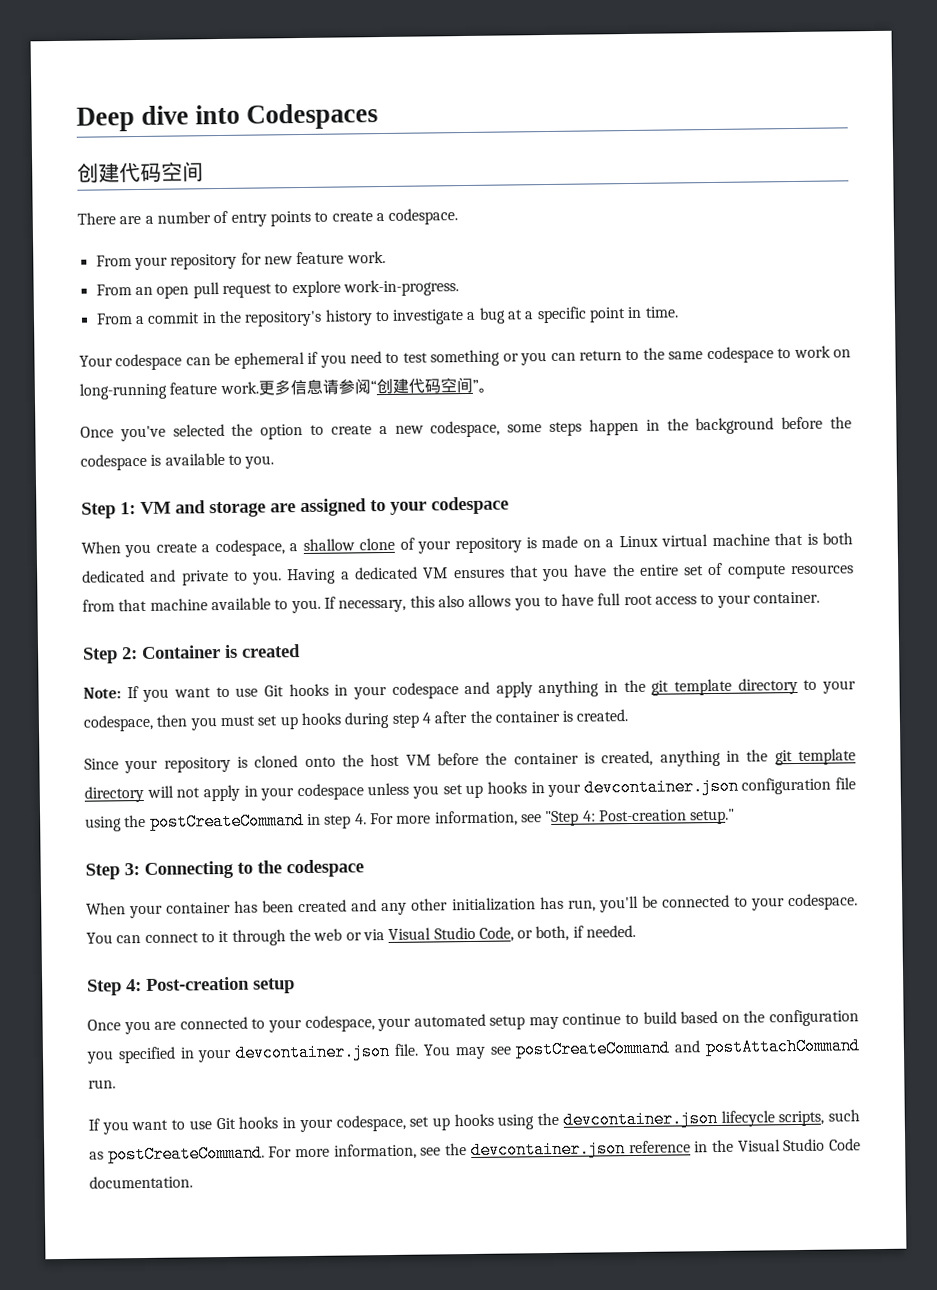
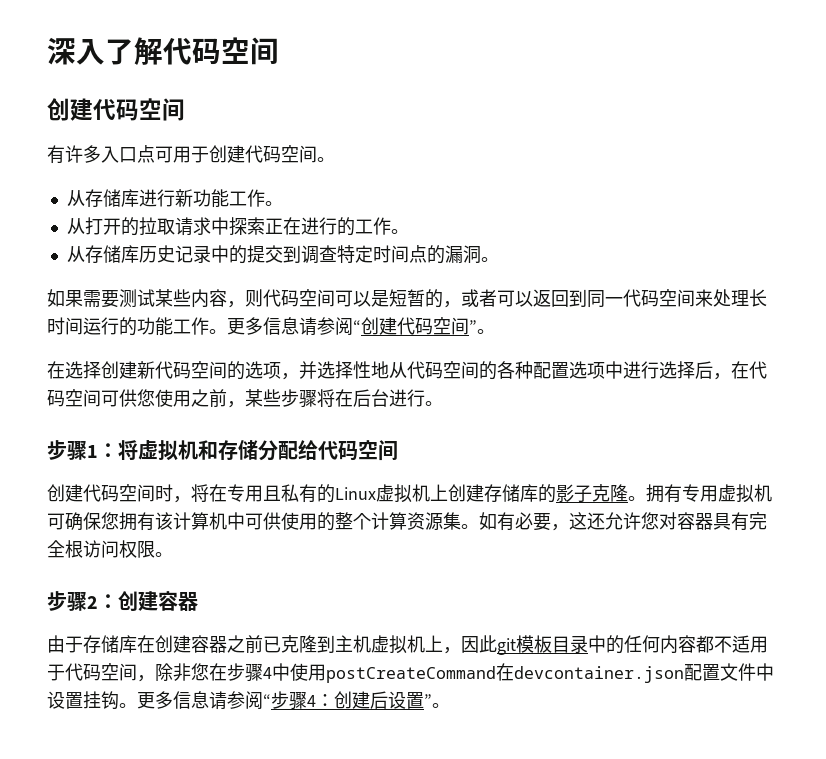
[76,103,379,132] Deep dive into Codespaces -> [47,37,279,65] 深入了解代码空间
[77,208,459,227] [95,250,386,271] [95,279,459,299] [95,306,679,327] [79,345,852,371] [79,381,259,400] There are a number of entry points to create a codespace. // From your repository for new feature work. // From an open pull request to explore work-in-progress. // From a commit in the repository's history to investigate a bug at a specific point in time. // Your codespace can be ephemeral if you need to test something or you can return to the same codespace to work on long-running feature work. -> [47,145,335,164] [66,189,283,208] [66,217,409,236] [66,245,499,264] [47,289,767,308] [47,317,227,336] 有许多入口点可用于创建代码空间。 // 从存储库进行新功能工作。 // 从打开的拉取请求中探索正在进行的工作。 // 从存储库历史记录中的提交到调查特定时间点的漏洞。 // 如果需要测试某些内容，则代码空间可以是短暂的，或者可以返回到同一代码空间来处理长时间运行的功能工作。
[80,416,853,442] [80,452,275,471] [81,496,509,519] [81,532,854,558] [82,562,855,586] [82,591,821,614] [83,644,301,664] [83,677,856,702] [83,709,629,732] [84,748,857,774] [84,777,856,803] [85,808,736,832] [85,859,364,880] [86,893,858,919] [86,924,637,946] [87,976,295,996] [87,1009,860,1035] [86,1037,861,1064] [88,1079,116,1089] [88,1109,860,1135] [89,1138,862,1164] [89,1175,193,1189] Once you've selected the option to create a new codespace, some steps happen in the background before the codespace is available to you. // Step 1: VM and storage are assigned to your codespace // When you create a codespace, a shallow clone of your repository is made on a Linux virtual machine that is both dedicated and private to you. Having a dedicated VM ensures that you have the entire set of compute resources from that machine available to you. If necessary, this also allows you to have full root access to your container. // Step 2: Container is created // Note: If you want to use Git hooks in your codespace and apply anything in the git template directory to your codespace, then you must set up hooks during step 4 after the container is created. // Since your repository is cloned onto the host VM before the container is created, anything in the git template directory will not apply in your codespace unless you set up hooks in your devcontainer.json configuration file using the postCreateCommand in step 4. For more information, see "Step 4: Post-creation setup." // Step 3: Connecting to the codespace // When your container has been created and any other initialization has run, you'll be connected to your codespace. You can connect to it through the web or via Visual Studio Code, or both, if needed. // Step 4: Post-creation setup // Once you are connected to your codespace, your automated setup may continue to build based on the configuration you specified in your devcontainer.json file. You may see postCreateCommand and postAttachCommand run. // If you want to use Git hooks in your codespace, set up hooks using the devcontainer.json lifecycle scripts, such as postCreateCommand. For more information, see the devcontainer.json reference in the Visual Studio Code documentation. -> [47,361,767,380] [47,389,443,408] [47,440,398,461] [47,484,772,503] [47,512,767,531] [47,540,173,558] [47,591,198,611] [47,635,768,655] [47,663,774,683] [47,691,450,710] 在选择创建新代码空间的选项，并选择性地从代码空间的各种配置选项中进行选择后，在代码空间可供您使用之前，某些步骤将在后台进行。 // 步骤1：将虚拟机和存储分配给代码空间 // 创建代码空间时，将在专用且私有的Linux虚拟机上创建存储库的影子克隆。拥有专用虚拟机可确保您拥有该计算机中可供使用的整个计算资源集。如有必要，这还允许您对容器具有完全根访问权限。 // 步骤2：创建容器 // 由于存储库在创建容器之前已克隆到主机虚拟机上，因此git模板目录中的任何内容都不适用于代码空间，除非您在步骤4中使用postCreateCommand在devcontainer.json配置文件中设置挂钩。更多信息请参阅“步骤4：创建后设置”。

